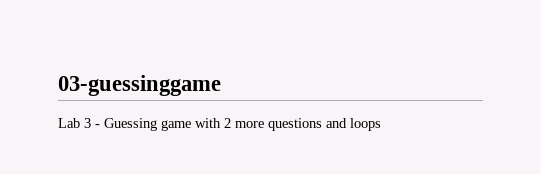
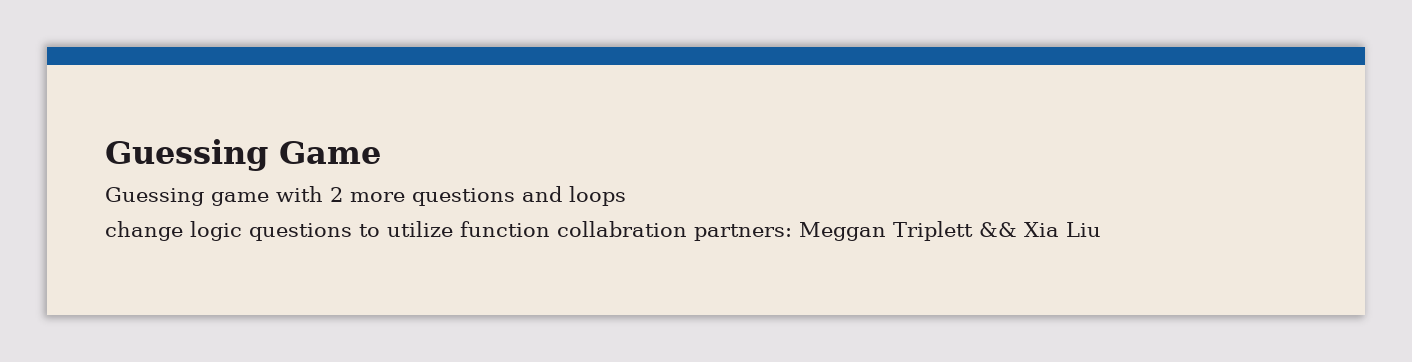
[58,75,221,96] [58,118,100,128] 03-guessinggame // Lab 3 - -> [105,139,381,171] Guessing Game //
(381, 124) none -> [105,221,1101,241] // change logic questions to utilize function collabration partners: Meggan Triplett && Xia Liu

